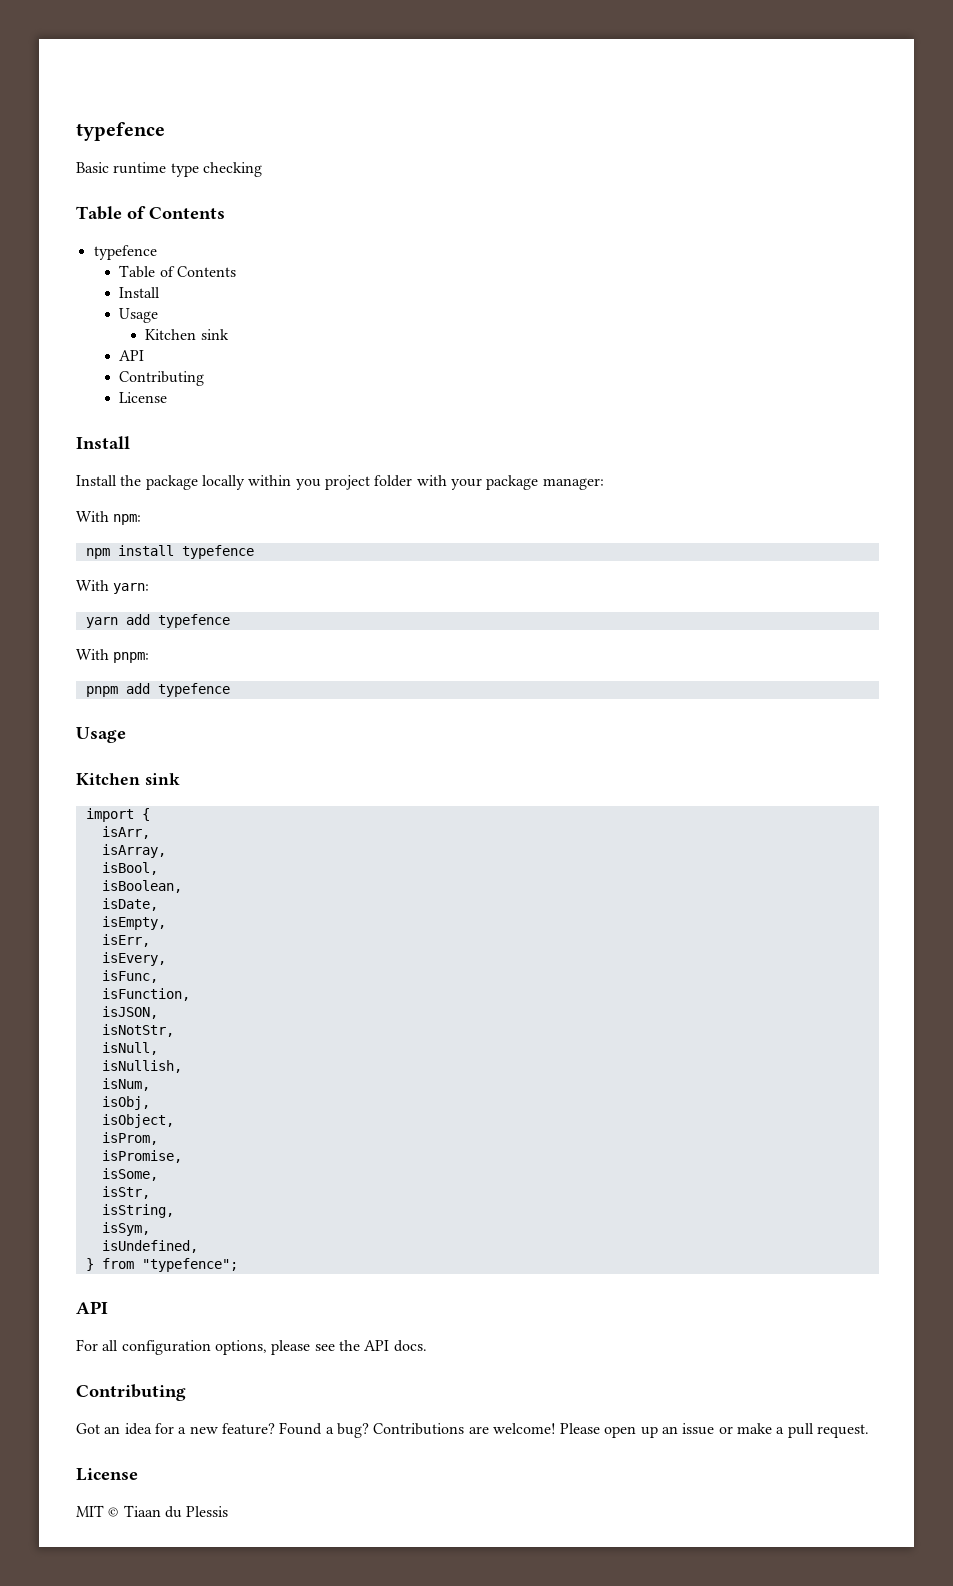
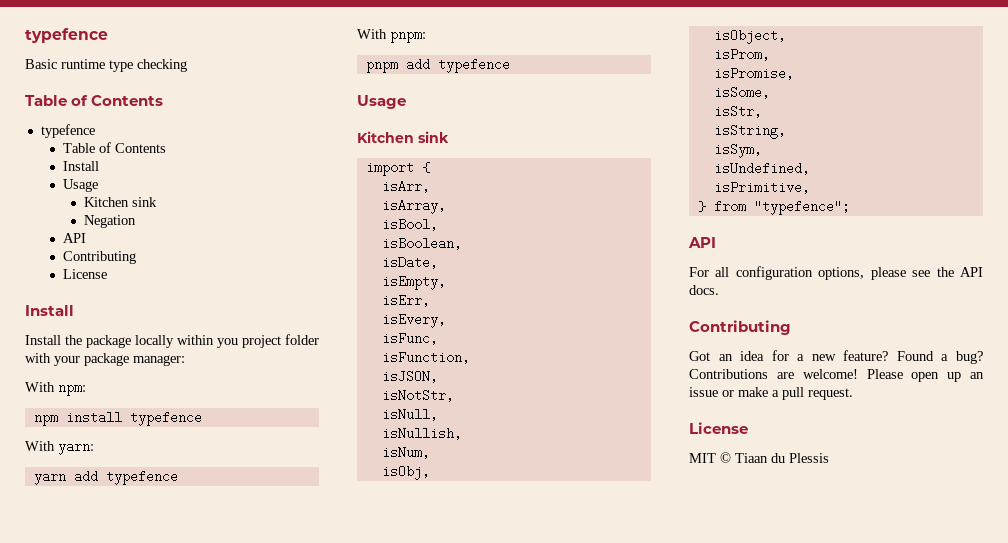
(229, 334) none -> [84,215,137,228] // Negation
(198, 1246) none -> [713,181,810,194] // isPrimitive,

